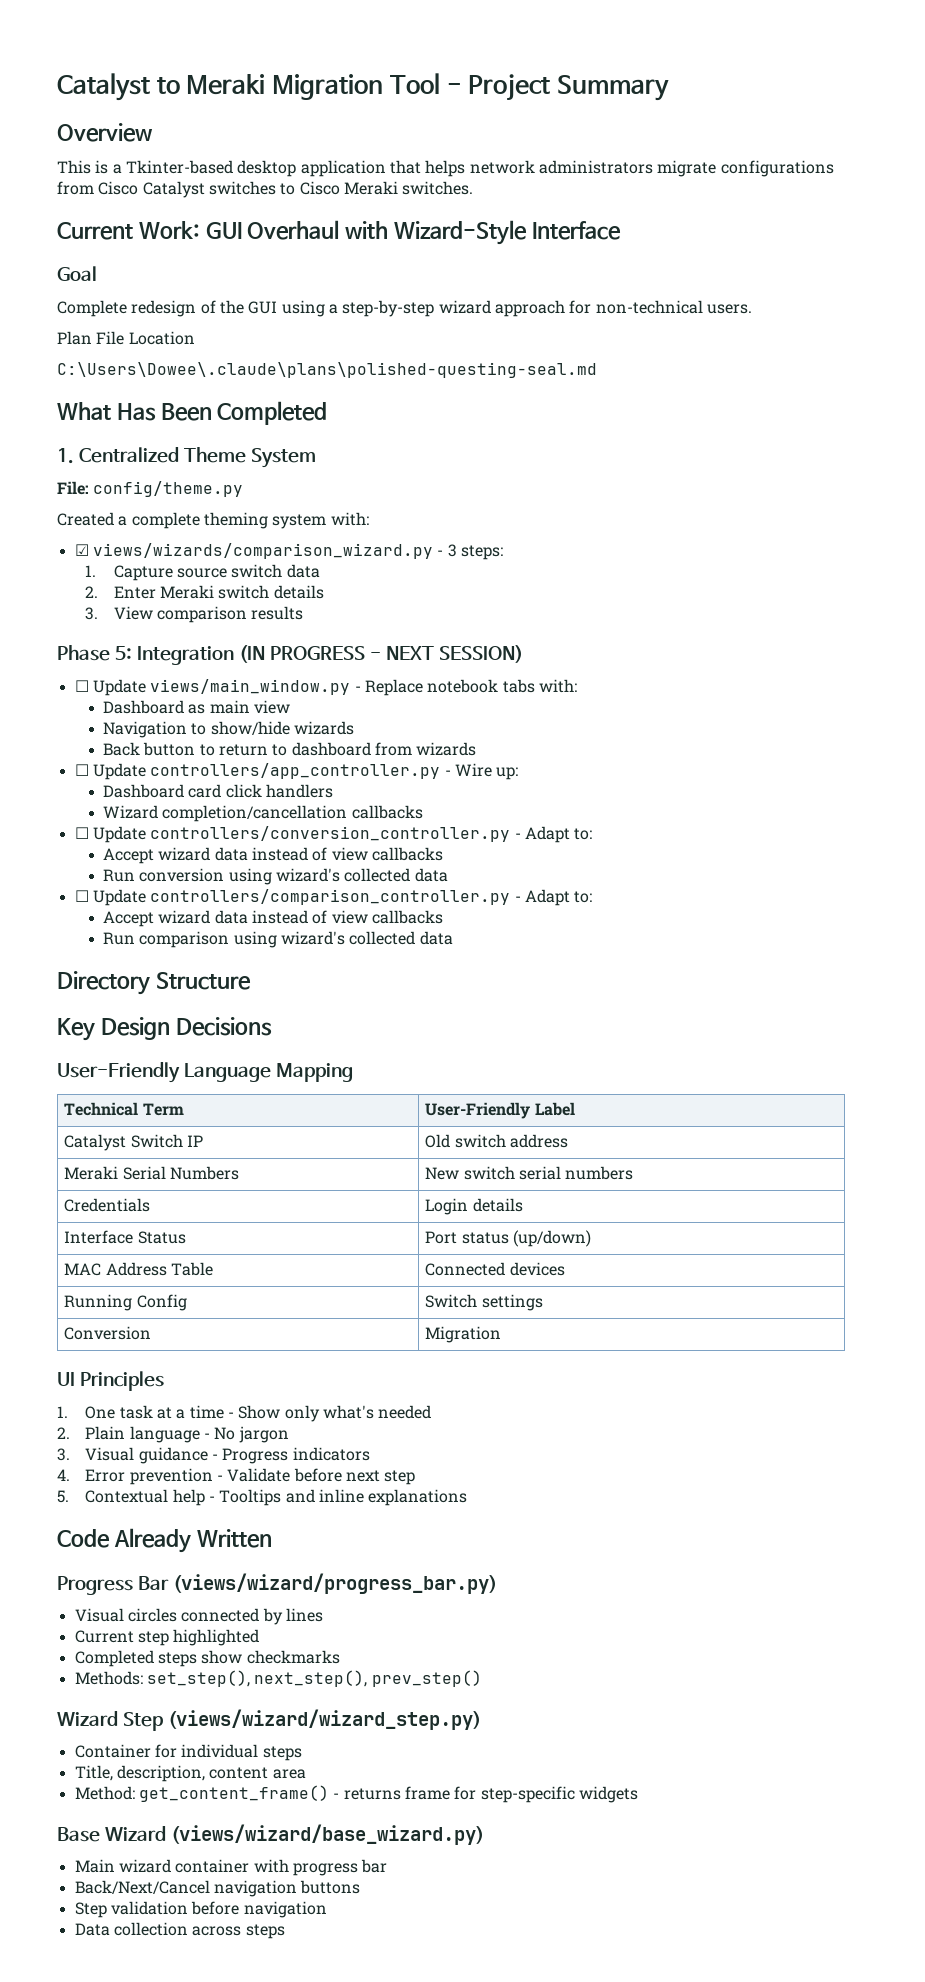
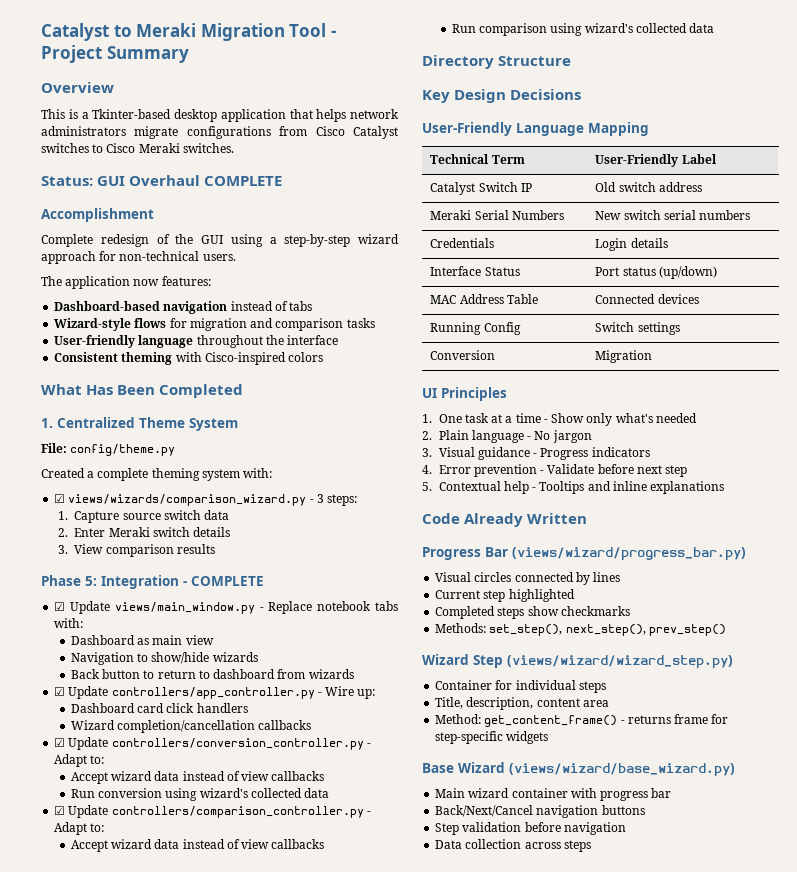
[57,220,621,245] [57,266,97,281] Current Work: GUI Overhaul with Wizard-Style Interface // Goal -> [41,175,283,186] [41,208,154,222] Status: GUI Overhaul COMPLETE // Accomplishment
[57,331,195,345] [57,362,597,378] Plan File Location // C:\Users\Dowee\.claude\plans\polished-questing-seal.md -> [41,276,211,289] [54,301,313,314] [54,318,375,331] [54,335,339,348] [54,352,324,365] The application now features: // Dashboard-based navigation instead of tabs // Wizard-style flows for migration and comparison tasks // User-friendly language throughout the interface // Consistent theming with Cisco-inspired colors
[238,645,523,663] [74,680,89,692] (IN PROGRESS - NEXT SESSION) // ☐ -> [183,576,264,586] [54,602,66,611] - COMPLETE // ☑
[74,764,89,776] ☐ -> [54,687,66,696] ☑
[74,827,89,839] ☐ -> [54,738,66,747] ☑
[74,890,89,902] ☐ -> [54,806,66,815] ☑

